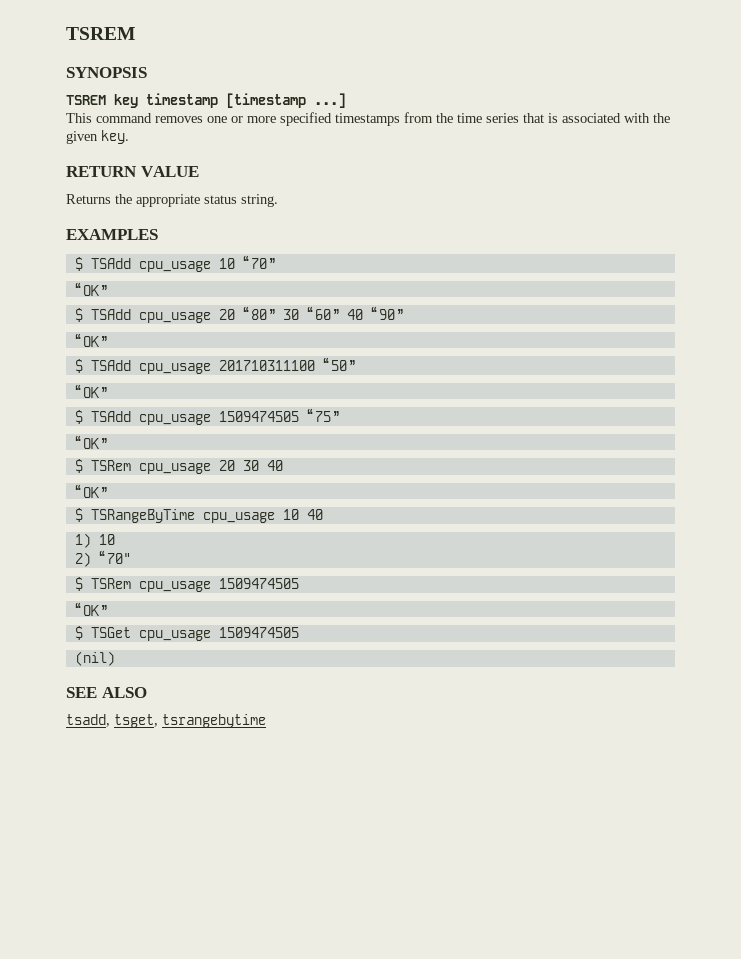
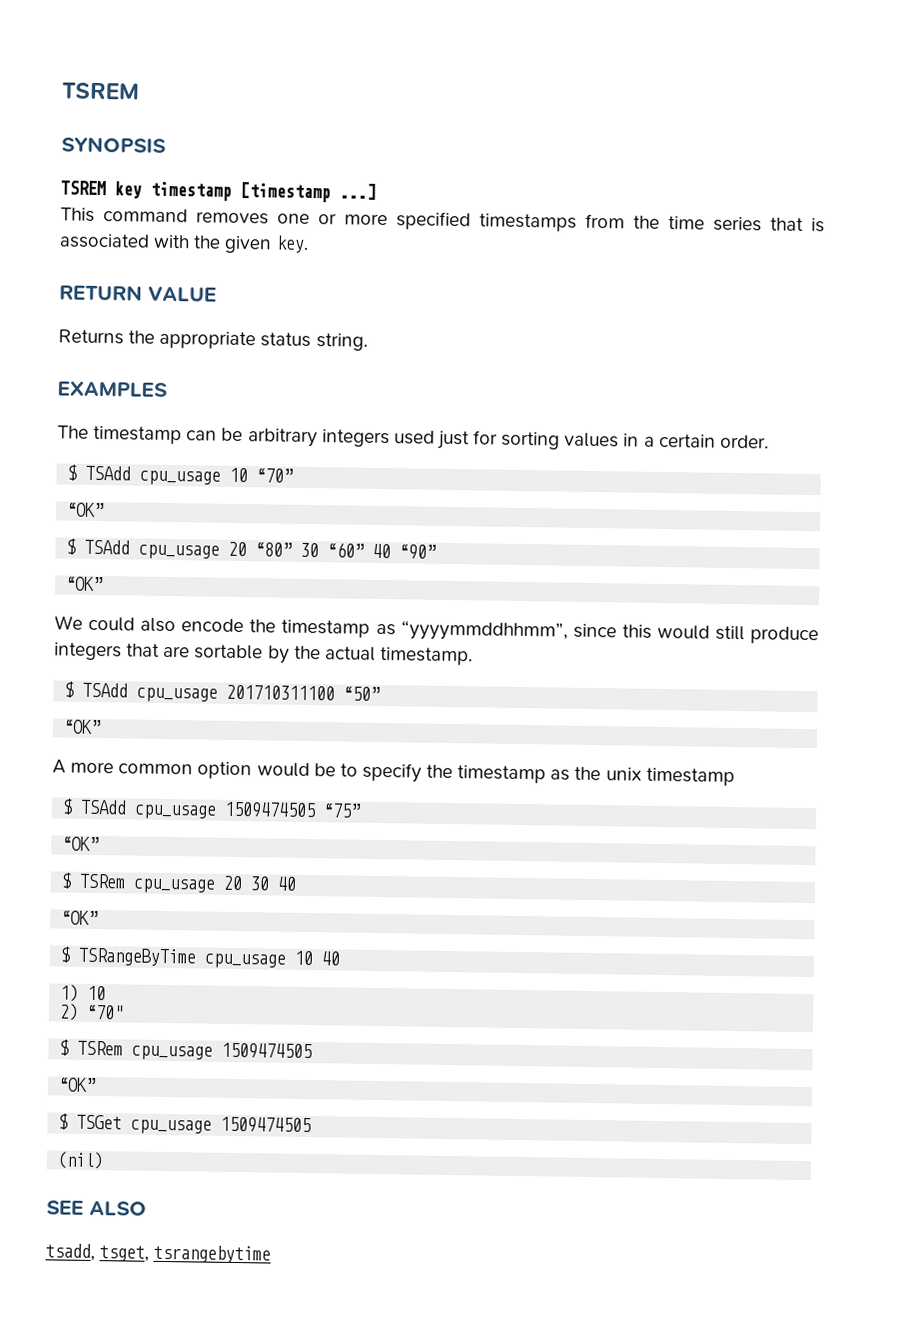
(158, 234) none -> [57,425,769,450] // The timestamp can be arbitrary integers used just for sorting values in a certain order.
(107, 340) none -> [54,615,820,645] [54,642,473,666] // We could also encode the timestamp as “yyyymmddhhmm”, since this would still produce integers that are sortable by the actual timestamp.
(107, 391) none -> [52,759,735,787] // A more common option would be to specify the timestamp as the unix timestamp

